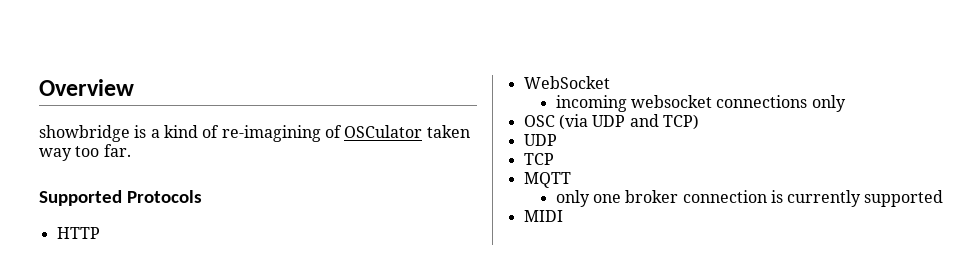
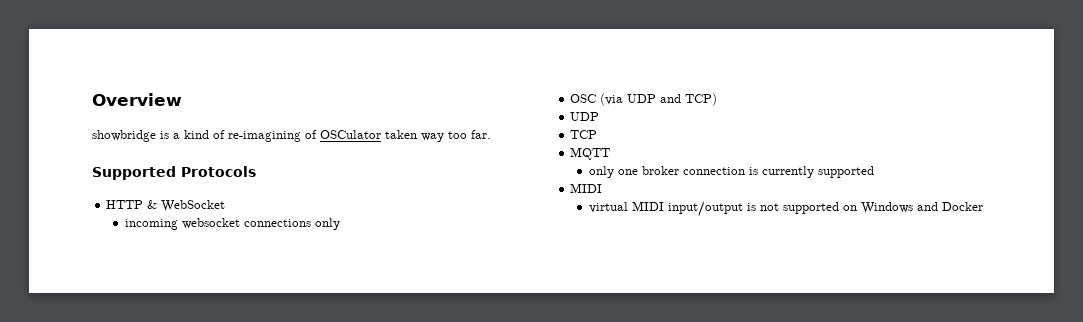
(100, 233) // -> [147,200,158,209] &
(563, 216) none -> [588,201,983,217] // virtual MIDI input/output is not supported on Windows and Docker

